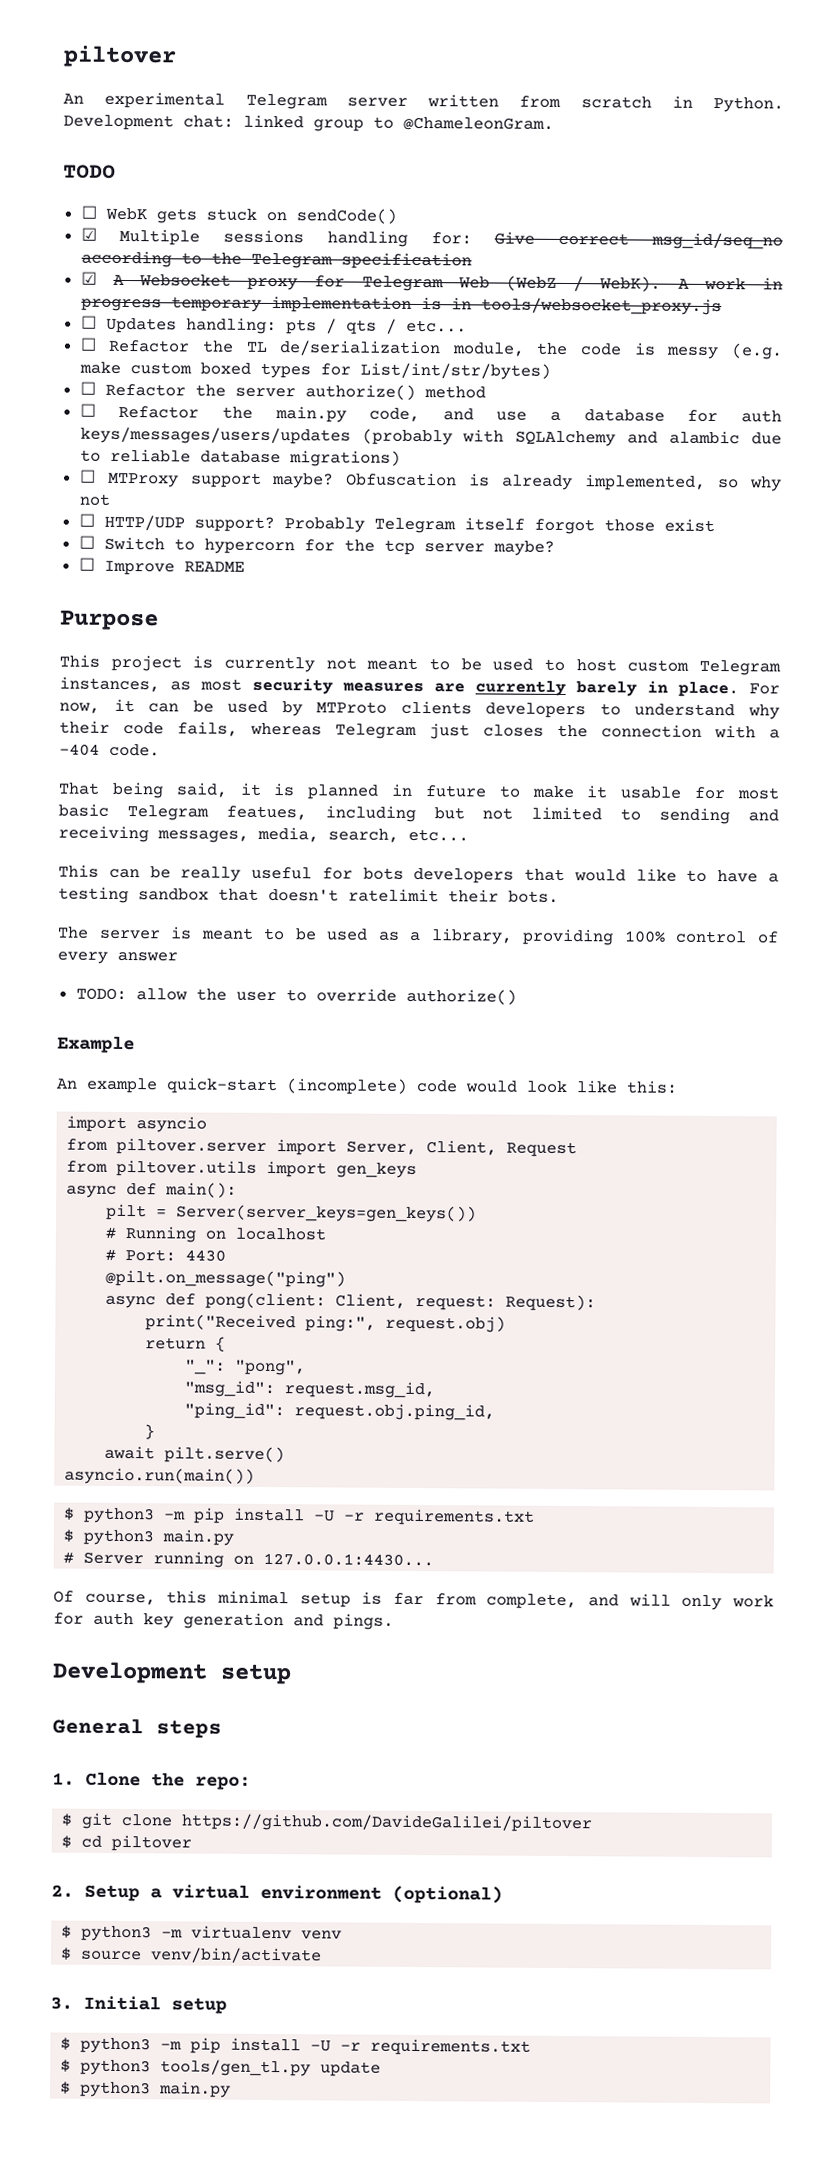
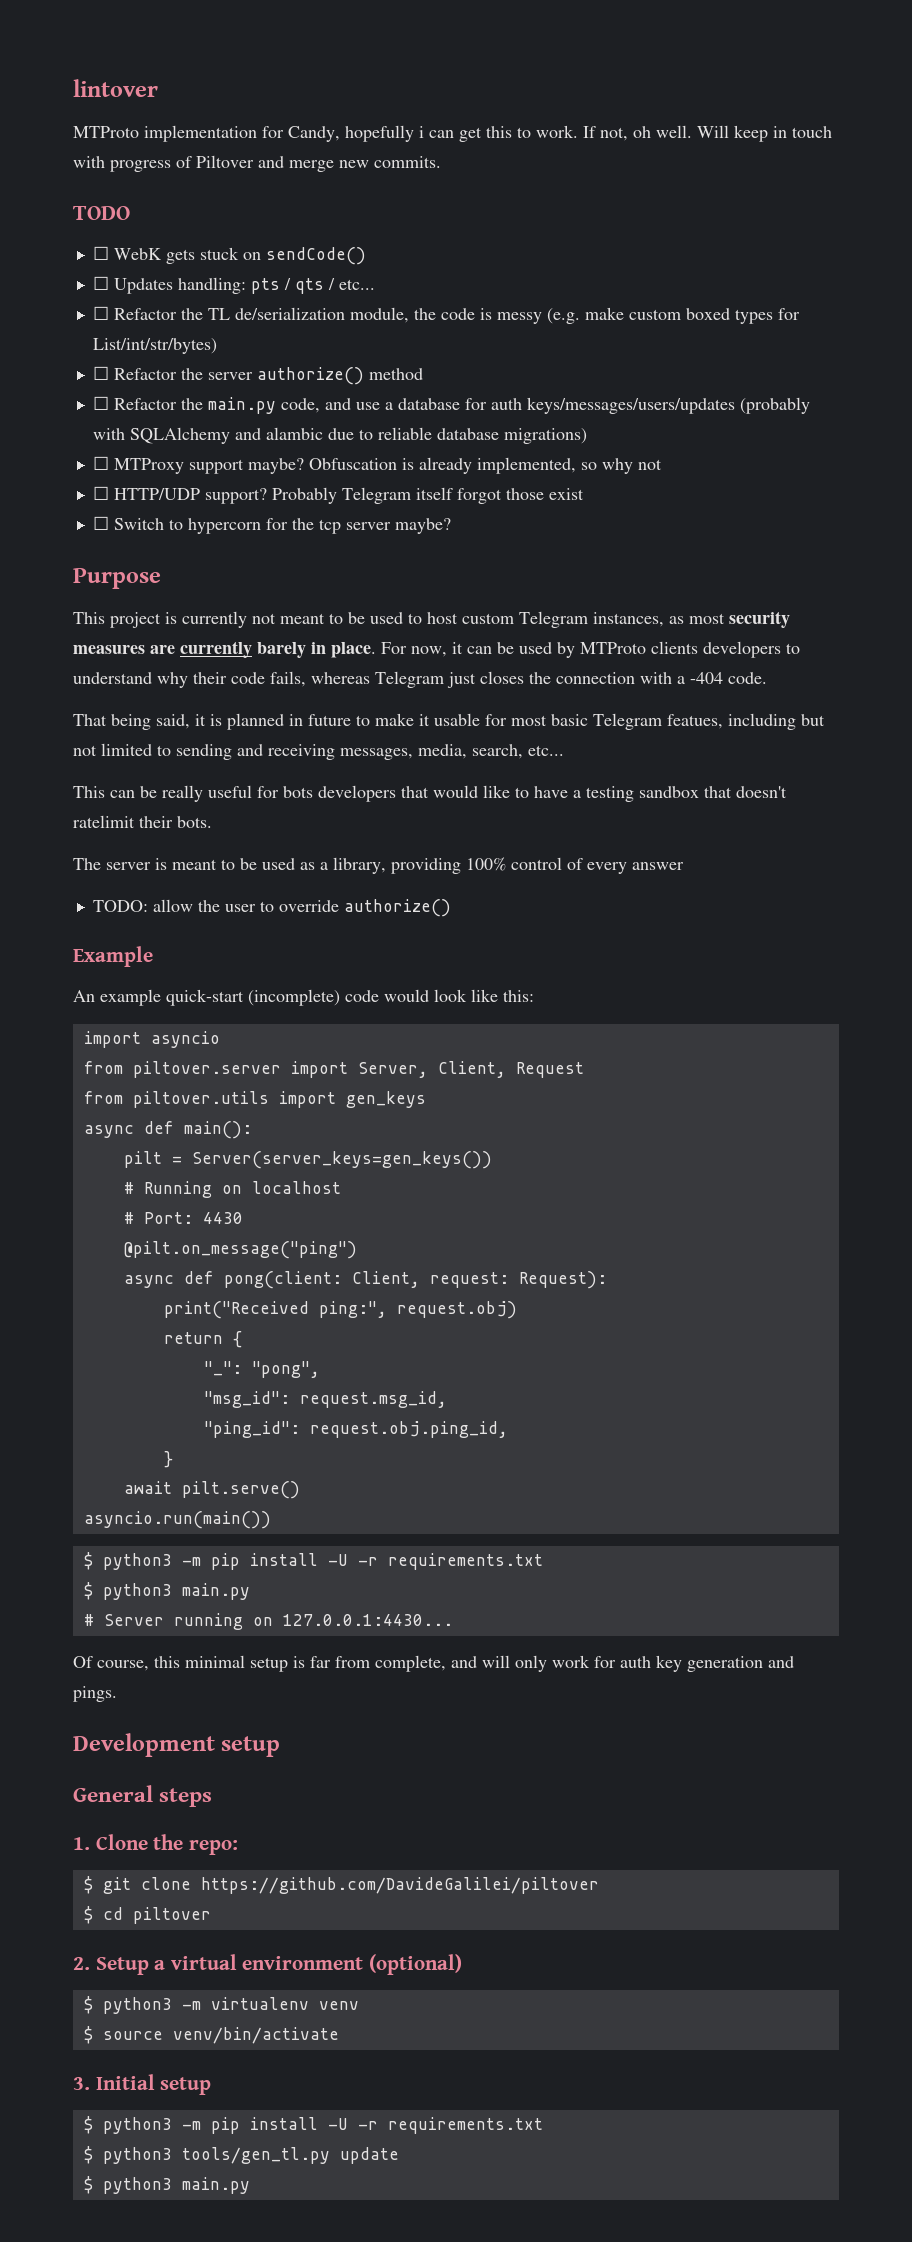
[63,45,177,68] [63,91,784,113] [63,114,554,132] piltover // An experimental Telegram server written from scratch in Python. Development chat: linked group to @ChameleonGram. -> [73,79,158,97] [73,125,832,142] [73,155,441,172] lintover // MTProto implementation for Candy, hopefully i can get this to work. If not, oh well. Will keep in touch with progress of Piltover and merge new commits.
[80,227,784,250] [80,250,472,270] [80,271,783,292] [80,295,722,316] // ☑ Multiple sessions handling for: Give correct msg_id/seq_no according to the Telegram specification // ☑ A Websocket proxy for Telegram Web (WebZ / WebK). A work in progress temporary implementation is in tools/websocket_proxy.js -> (366, 256) none
[78,557,245,576] // ☐ Improve README -> (451, 526) none

